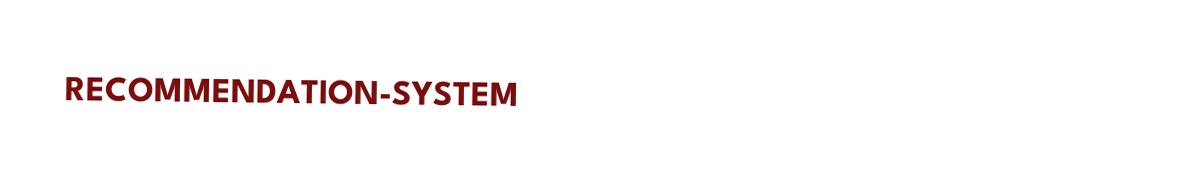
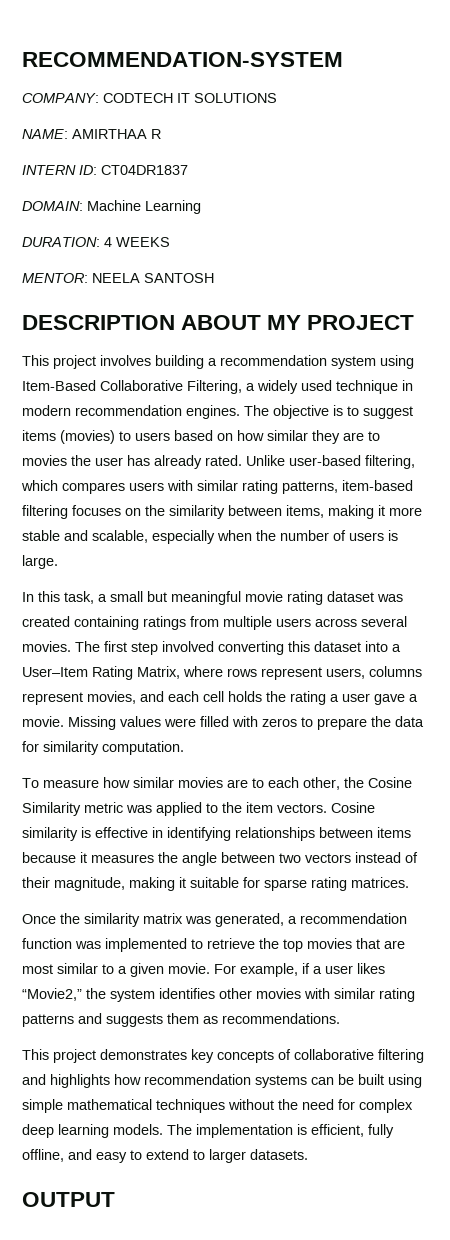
(520, 91) none -> [22,93,277,103] [22,129,161,139] [22,165,188,175] [22,200,201,214] [22,237,170,247] [22,273,214,283] [22,315,415,330] [22,355,414,369] [22,380,413,394] [22,405,413,419] [22,430,380,444] [22,455,415,469] [21,480,413,494] [22,505,422,519] [22,530,398,544] [22,555,58,569] [22,591,403,605] [22,616,407,630] [22,641,401,655] [22,666,422,680] [22,691,418,705] [22,716,424,730] [22,741,184,755] [22,777,412,790] [22,802,375,816] [22,827,411,841] [22,852,418,866] [22,877,409,891] [22,913,407,927] [22,938,405,952] [22,963,385,977] [22,988,415,1002] [22,1013,340,1027] [22,1049,424,1063] [22,1074,422,1088] [22,1099,413,1113] [22,1124,394,1138] [22,1149,308,1163] [22,1192,115,1207] // COMPANY: CODTECH IT SOLUTIONS // NAME: AMIRTHAA R // INTERN ID: CT04DR1837 // DOMAIN: Machine Learning // DURATION: 4 WEEKS // MENTOR: NEELA SANTOSH // DESCRIPTION ABOUT MY PROJECT // This project involves building a recommendation system using Item-Based Collaborative Filtering, a widely used technique in modern recommendation engines. The objective is to suggest items (movies) to users based on how similar they are to movies the user has already rated. Unlike user-based filtering, which compares users with similar rating patterns, item-based filtering focuses on the similarity between items, making it more stable and scalable, especially when the number of users is large. // In this task, a small but meaningful movie rating dataset was created containing ratings from multiple users across several movies. The first step involved converting this dataset into a User–Item Rating Matrix, where rows represent users, columns represent movies, and each cell holds the rating a user gave a movie. Missing values were filled with zeros to prepare the data for similarity computation. // To measure how similar movies are to each other, the Cosine Similarity metric was applied to the item vectors. Cosine similarity is effective in identifying relationships between items because it measures the angle between two vectors instead of their magnitude, making it suitable for sparse rating matrices. // Once the similarity matrix was generated, a recommendation function was implemented to retrieve the top movies that are most similar to a given movie. For example, if a user likes “Movie2,” the system identifies other movies with similar rating patterns and suggests them as recommendations. // This project demonstrates key concepts of collaborative filtering and highlights how recommendation systems can be built using simple mathematical techniques without the need for complex deep learning models. The implementation is efficient, fully offline, and easy to extend to larger datasets. // OUTPUT

